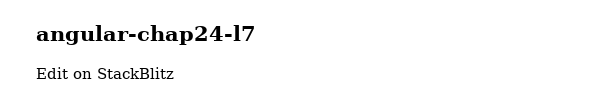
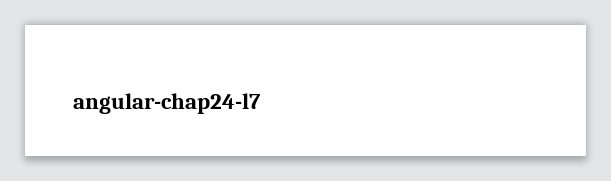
[36,67,174,79] // Edit on StackBlitz -> (261, 103) none

